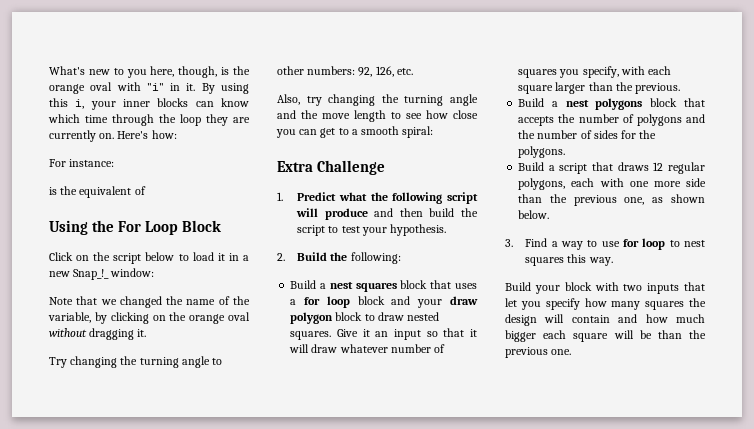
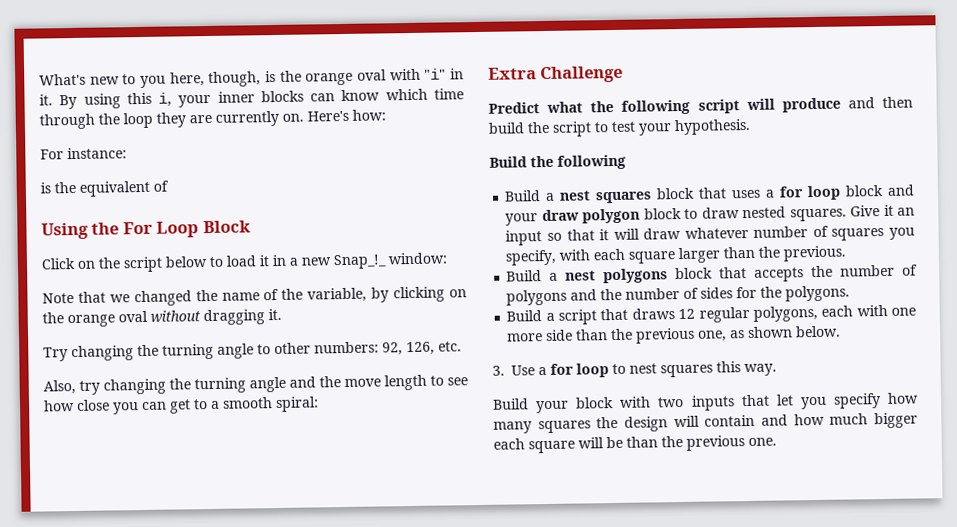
[277,192,283,201] 1. -> (624, 74) none
[277,253,285,261] 2. -> (751, 127) none
[350,252,401,264] following: -> [557,154,626,170] following
[525,238,620,250] Find a way to use -> [511,365,547,376] Use a

